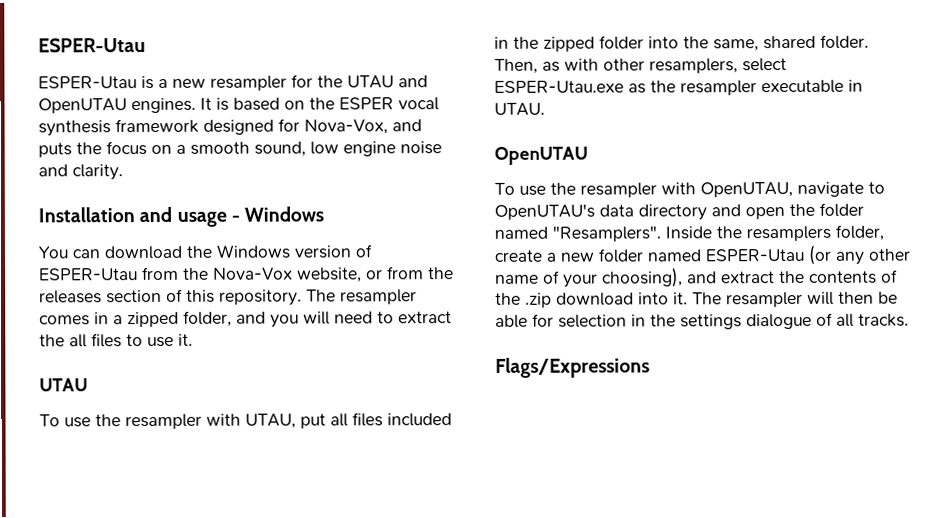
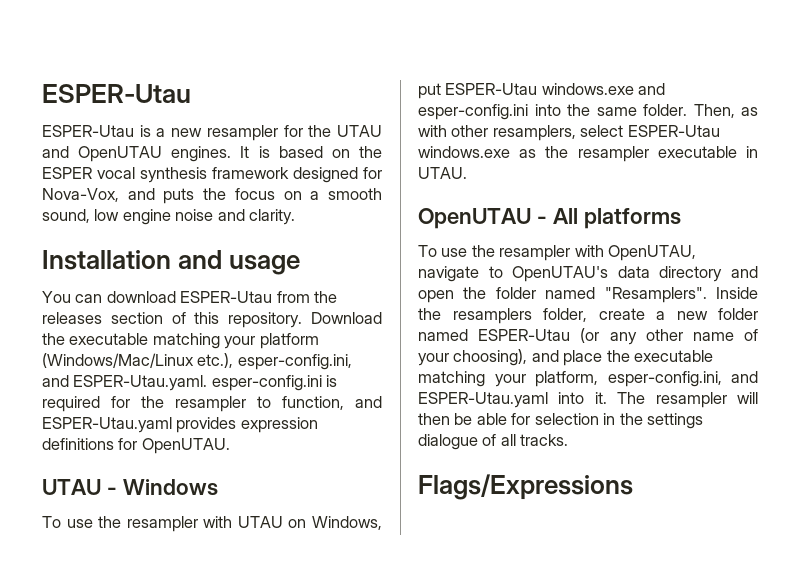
[230,206,325,222] - Windows -> (301, 265) none
[186,244,372,259] [39,266,383,283] the Windows version of ESPER-Utau from the Nova-Vox website, or -> [180,291,273,303] ESPER-Utau
[306,289,417,305] [39,310,452,328] [39,333,193,348] [39,378,88,392] [39,412,452,430] [494,35,816,52] The resampler comes in a zipped folder, and you will need to extract the all files to use it. // UTAU // To use the resampler with UTAU, put all files included in the zipped folder into the same, shared -> [311,312,383,324] [42,333,319,349] [42,353,352,370] [42,375,338,391] [42,396,382,412] [42,417,318,433] [42,438,230,454] [42,479,218,496] [42,516,382,532] [418,83,666,99] [418,104,637,120] Download the executable matching your platform (Windows/Mac/Linux etc.), esper-config.ini, and ESPER-Utau.yaml. esper-config.ini is required for the resampler to function, and ESPER-Utau.yaml provides expression definitions for OpenUTAU. // UTAU - Windows // To use the resampler with UTAU on Windows, put ESPER-Utau windows.exe and esper-config.ini into the same
[494,80,624,93] ESPER-Utau.exe -> [627,125,720,137] [418,146,510,158] ESPER-Utau windows.exe
(588, 155) none -> [536,208,681,229] - All platforms
[721,269,898,284] [495,292,634,308] extract the contents of the .zip download -> [563,350,714,366] [418,371,758,387] [418,392,548,408] place the executable matching your platform, esper-config.ini, and ESPER-Utau.yaml

